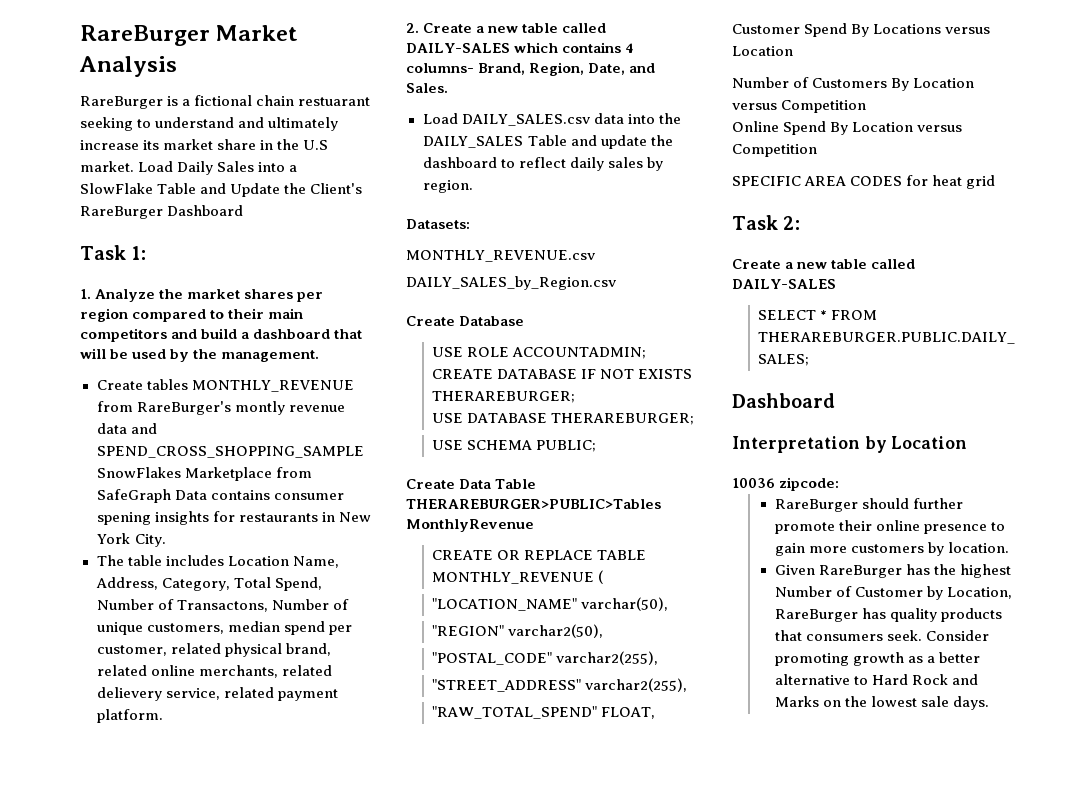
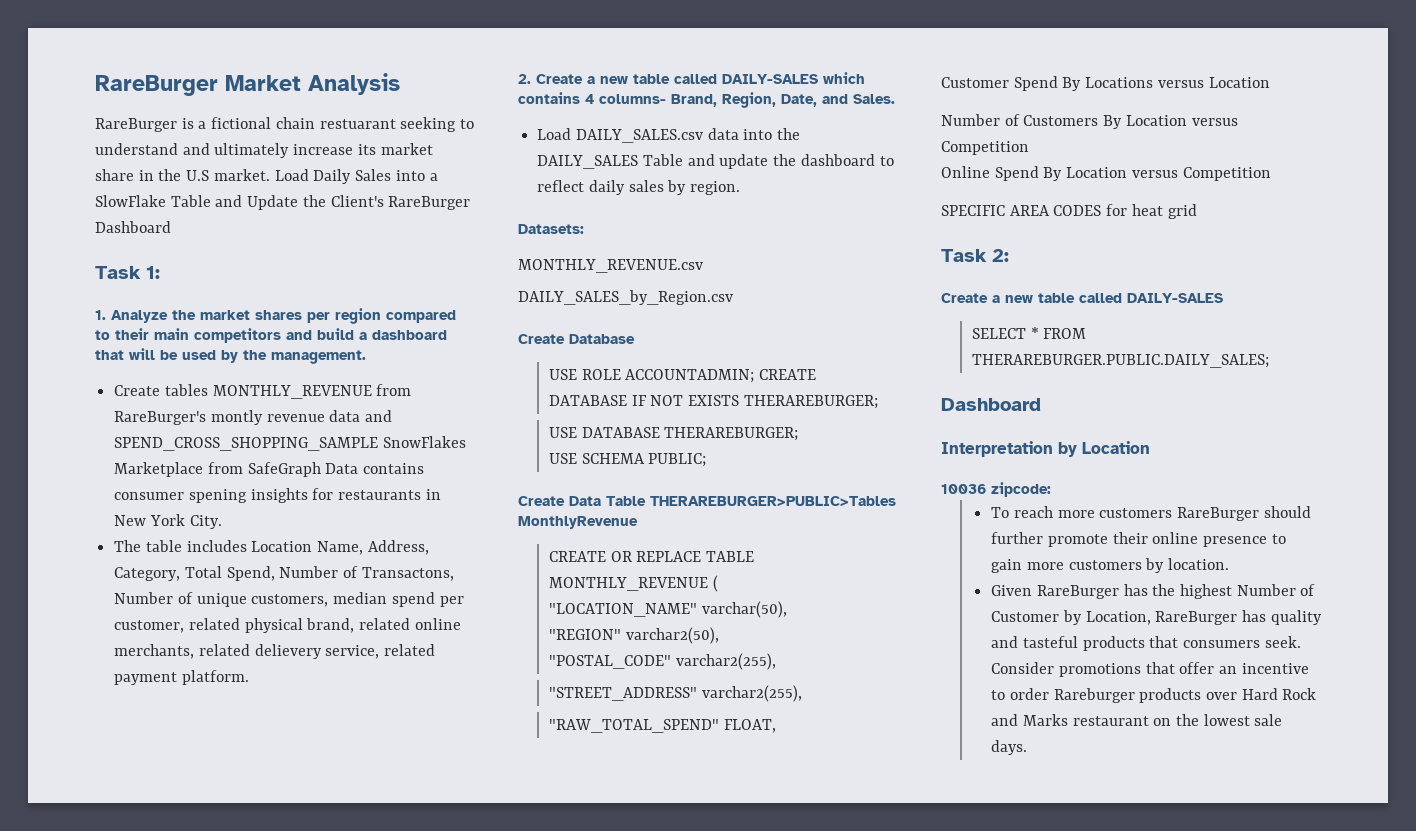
(840, 484) none -> [991,506,1173,518] To reach more customers
(937, 615) none -> [991,636,1078,648] and tasteful
[774,652,980,666] [774,674,868,685] promoting growth as a better alternative to -> [1058,662,1309,677] [991,688,1238,703] promotions that offer an incentive to order Rareburger products over
(819, 701) none -> [1072,716,1149,726] restaurant

